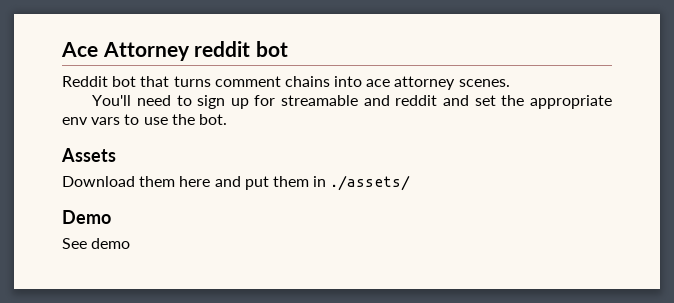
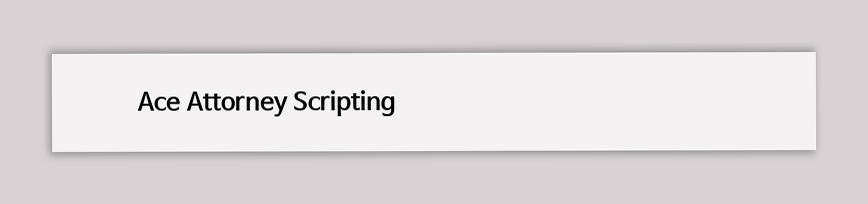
[194,41,289,57] [62,76,510,90] [92,95,612,109] [62,114,227,125] [61,148,116,162] [62,175,411,191] [62,210,111,224] [62,238,131,249] reddit bot // Reddit bot that turns comment chains into ace attorney scenes. // You'll need to sign up for streamable and reddit and set the appropriate env vars to use the bot. // Assets // Download them here and put them in ./assets/ // Demo // See demo -> [292,90,398,117] Scripting

